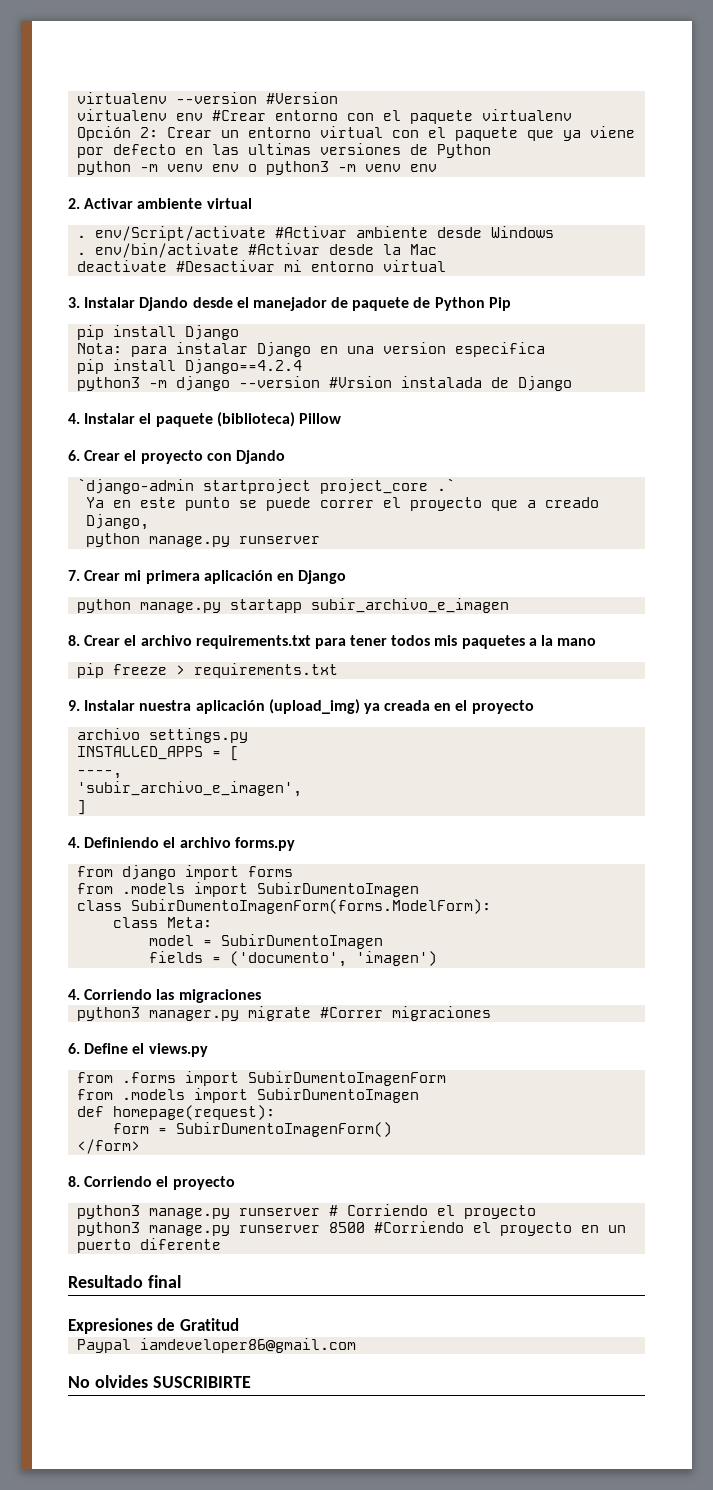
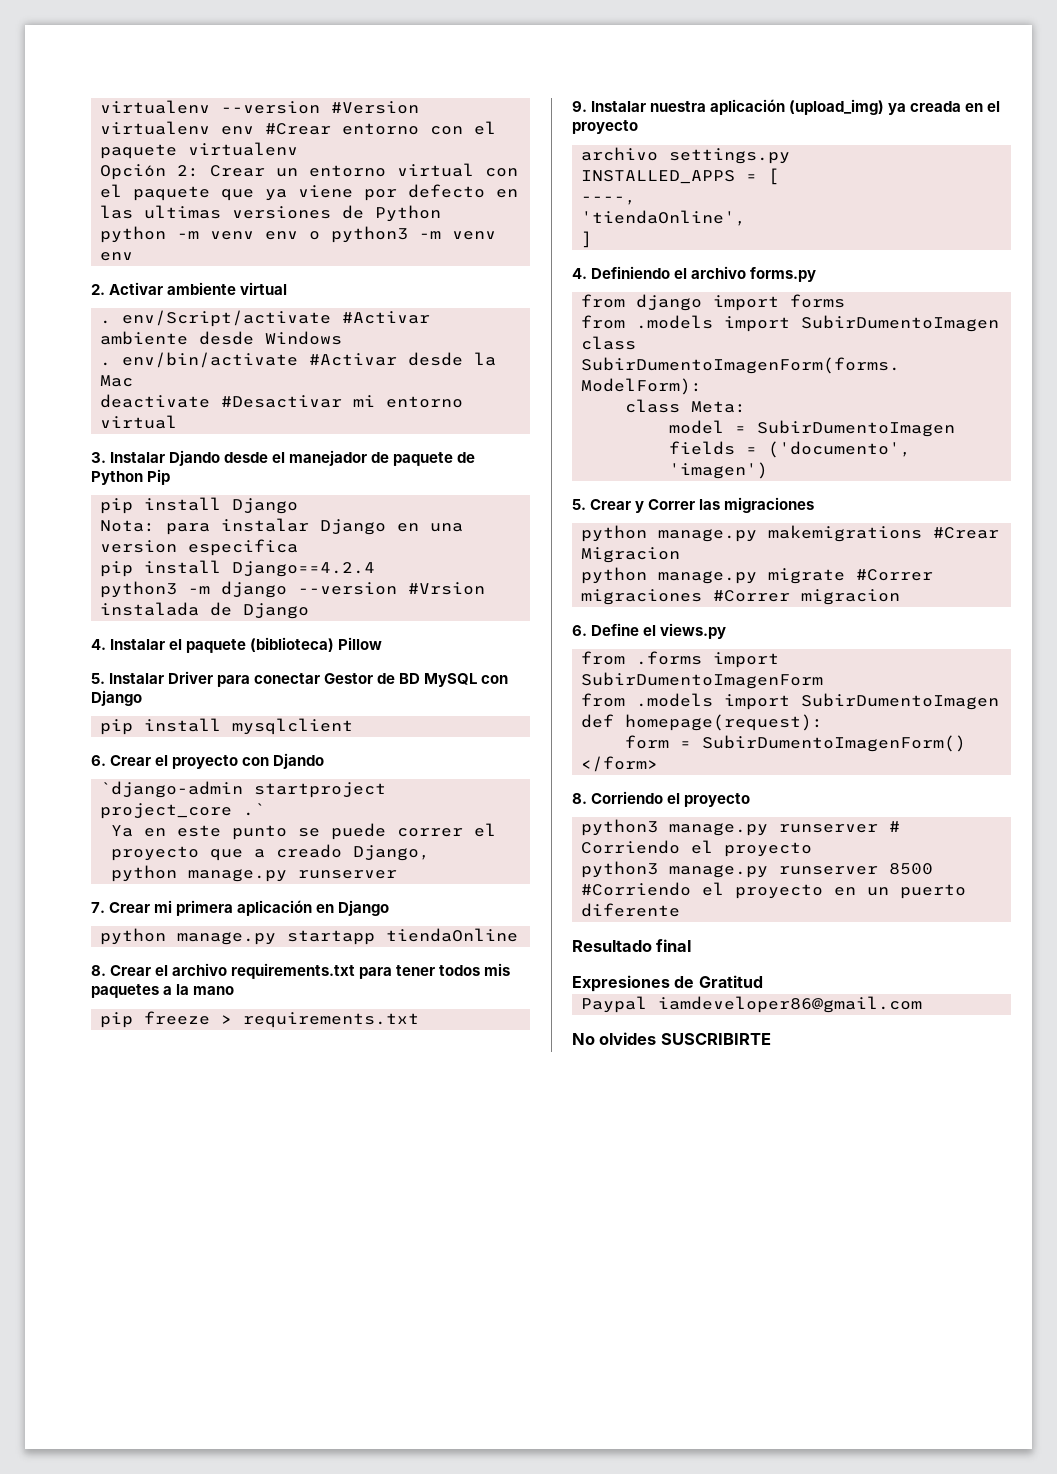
(341, 418) none -> [91,671,509,687] [91,690,142,706] [100,718,353,735] // 5. Instalar Driver para conectar Gestor de BD MySQL con Django // pip install mysqlclient
[311,598,510,613] subir_archivo_e_imagen -> [386,928,518,942] tiendaOnline
[77,781,303,797] 'subir_archivo_e_imagen', -> [581,210,746,226] 'tiendaOnline',
[68,989,261,1003] [77,1007,240,1021] 4. Corriendo las migraciones // python3 manager.py -> [572,497,815,513] [581,525,999,542] [581,547,680,563] [581,567,757,584] 5. Crear y Correr las migraciones // python manage.py makemigrations #Crear Migracion // python manage.py
(492, 1013) none -> [713,589,900,605] #Correr migracion

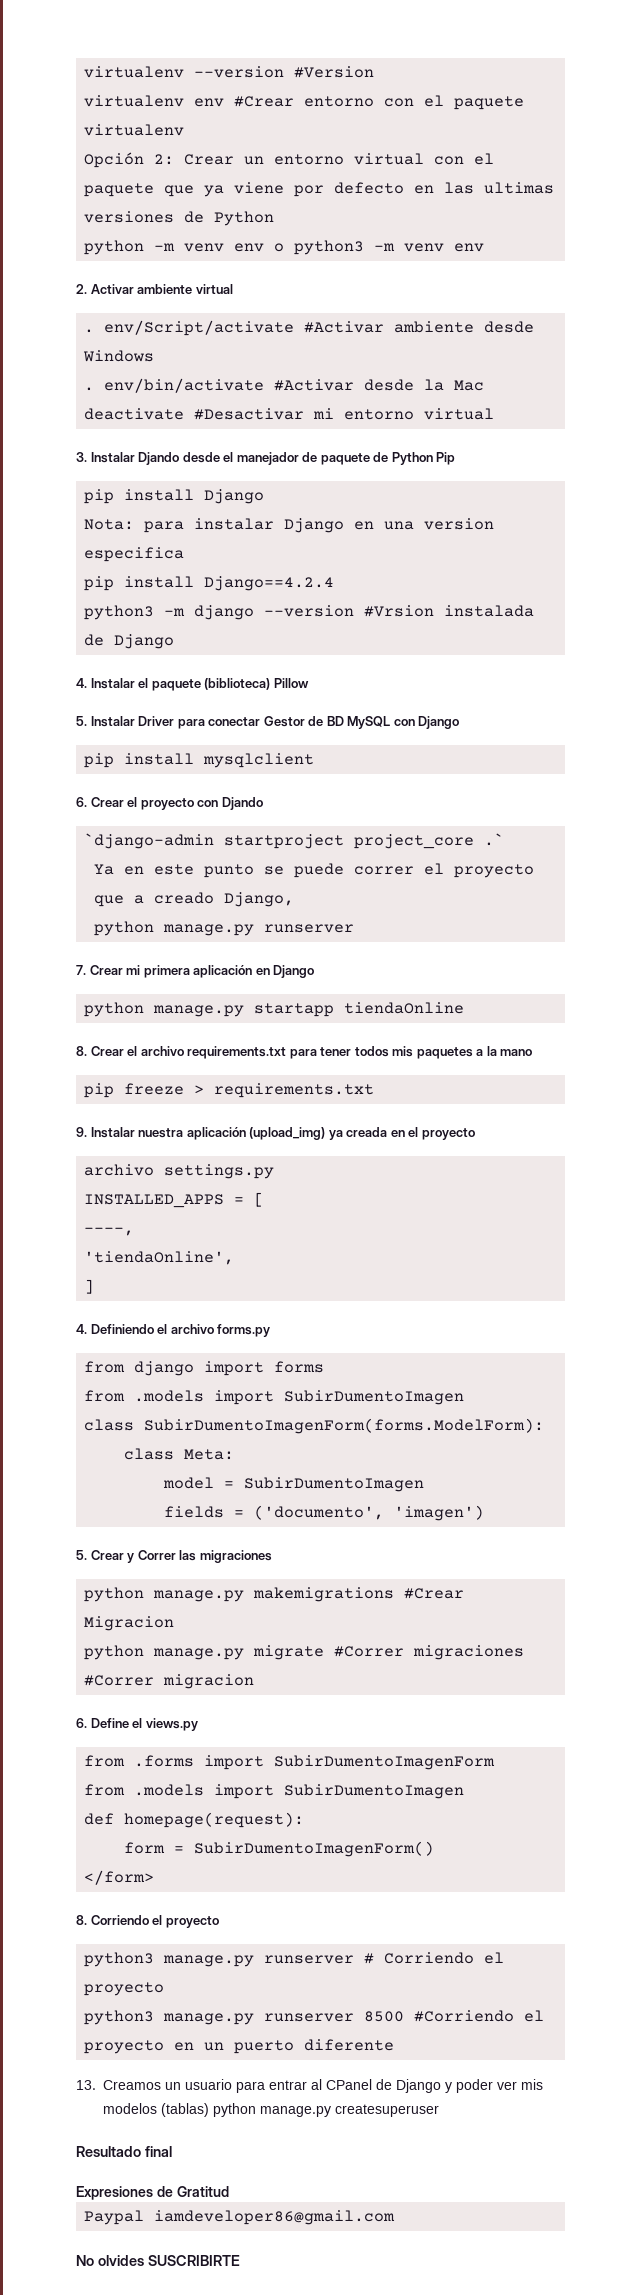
(680, 910) none -> [76,2079,543,2093] [103,2103,439,2117] // 13. Creamos un usuario para entrar al CPanel de Django y poder ver mis modelos (tablas) python manage.py createsuperuser

